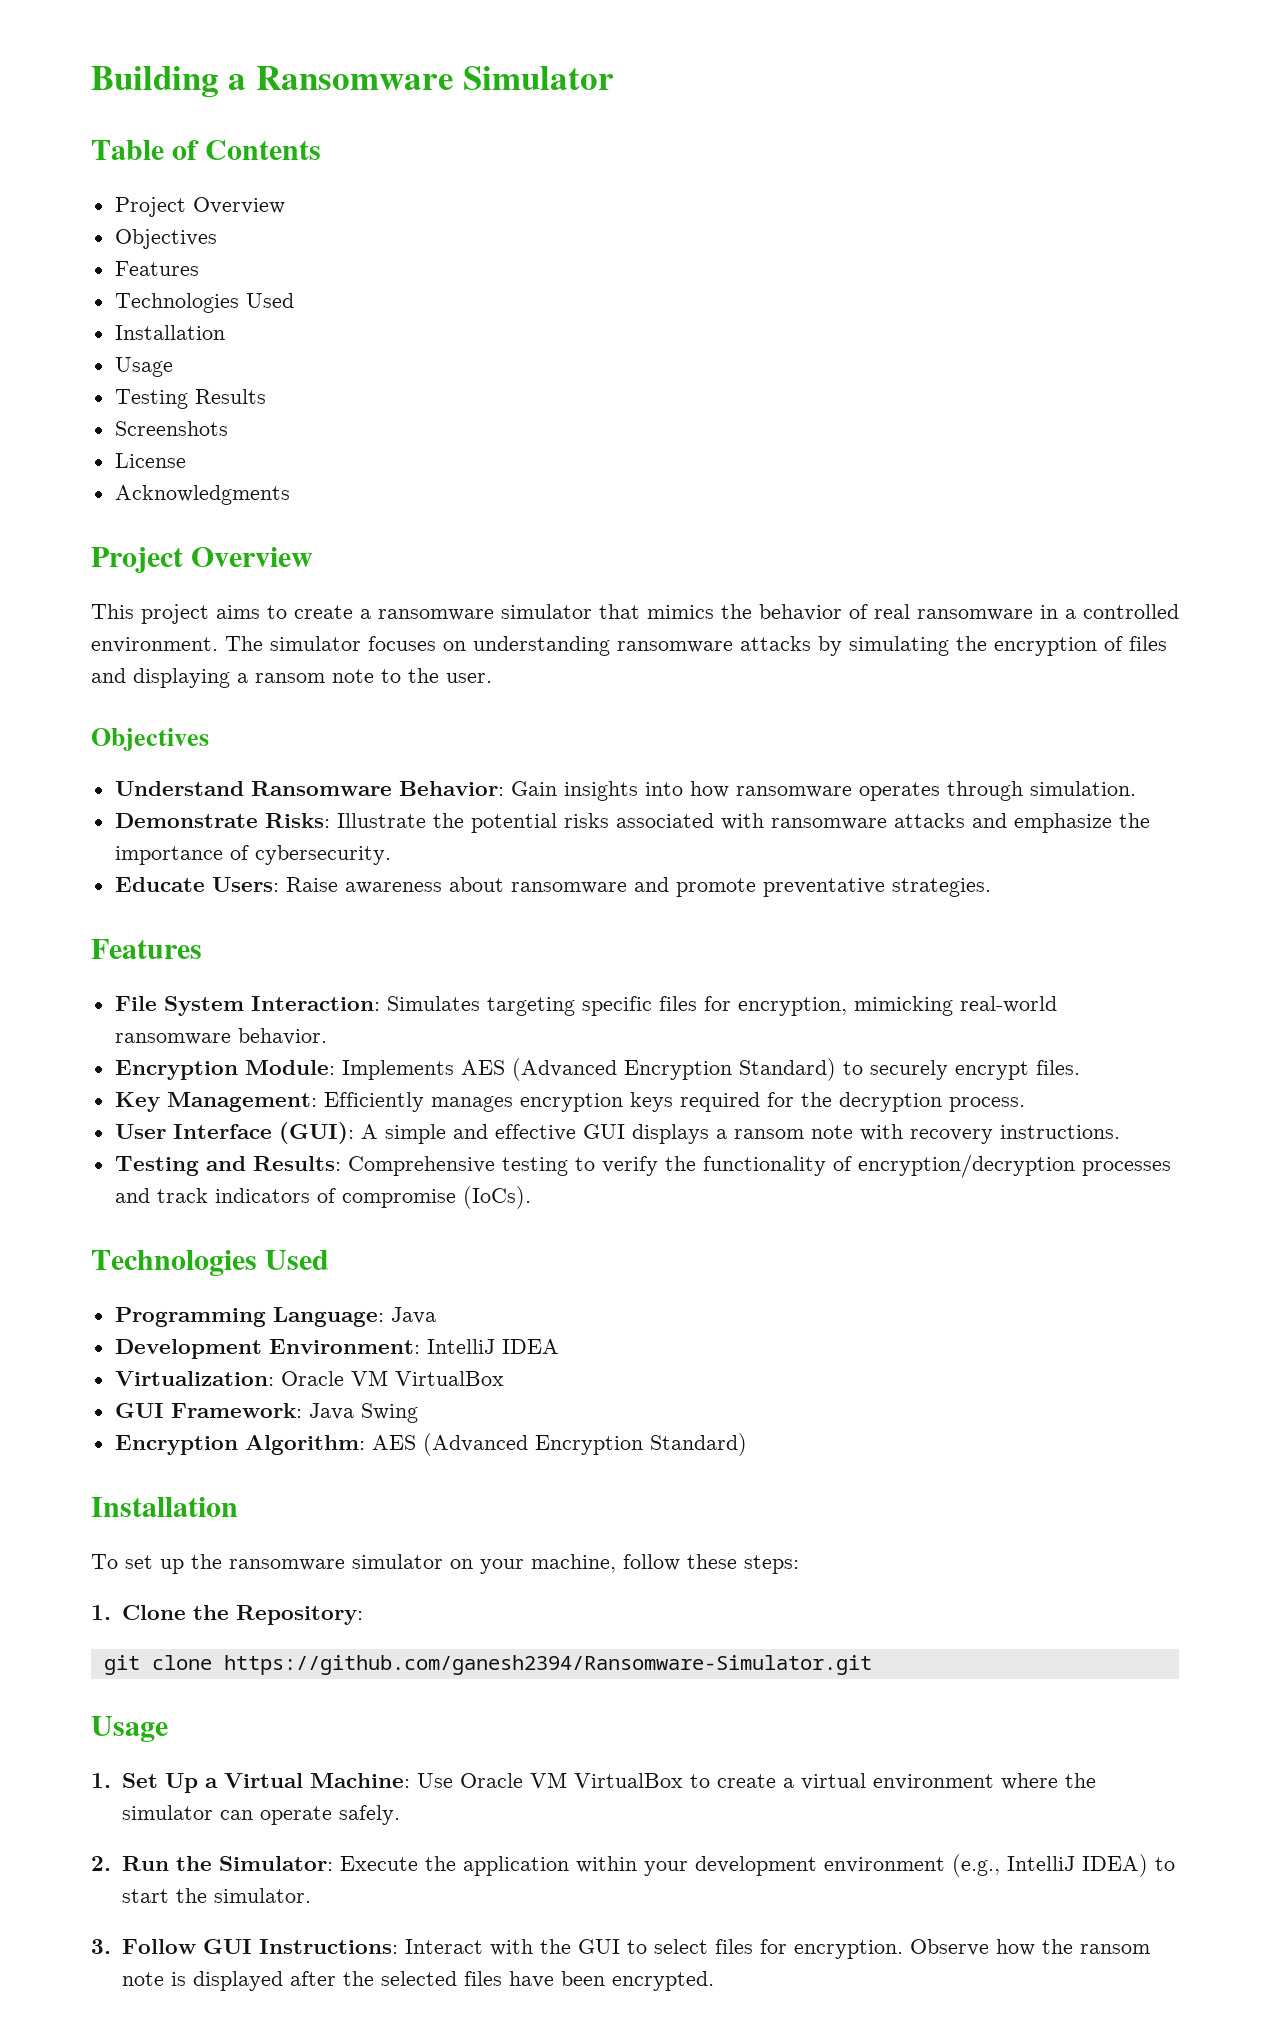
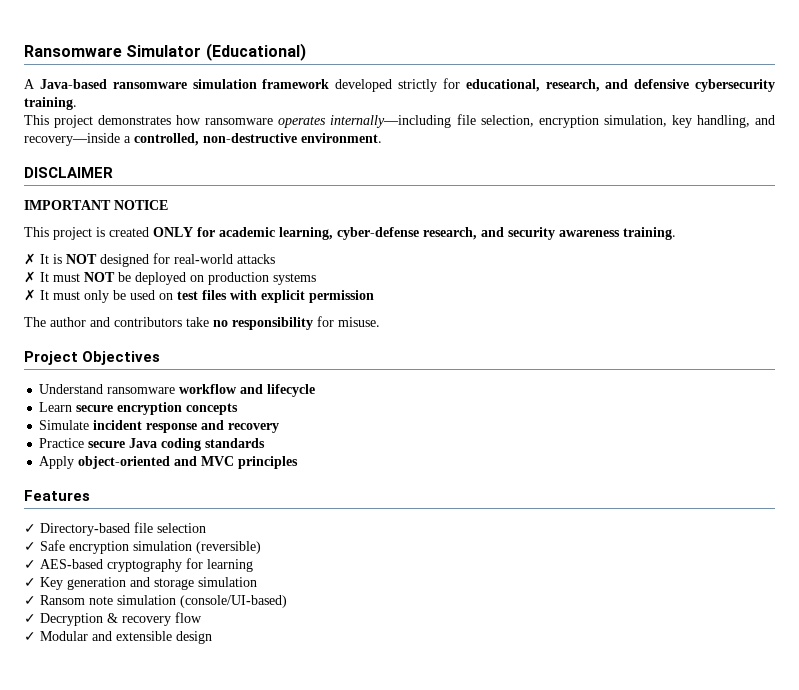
[91,66,247,98] Building a -> (24, 51) none
[91,140,322,160] [114,197,285,217] [114,229,217,249] [114,261,199,276] [114,293,294,313] [114,325,225,340] [114,357,173,377] [114,389,266,409] [114,421,228,436] [114,453,186,468] [114,485,290,505] [91,547,314,573] [91,604,1179,624] [91,636,1167,656] [91,668,492,688] [91,728,209,751] [114,781,1136,801] [114,813,1150,833] [114,845,391,865] [114,877,991,897] [91,939,202,959] [114,996,1057,1016] [114,1028,327,1045] [114,1058,1080,1081] [114,1092,1025,1112] [114,1122,1120,1144] [114,1154,1171,1178] [114,1186,531,1209] [91,1250,330,1276] [114,1307,436,1327] [114,1339,559,1359] [114,1370,504,1386] [114,1403,418,1423] [114,1433,747,1456] [91,1497,238,1517] [91,1554,799,1574] [91,1605,363,1625] [103,1655,872,1675] [91,1716,168,1742] [91,1772,1096,1793] [121,1805,400,1825] [91,1854,1175,1877] [121,1888,311,1903] [91,1939,1150,1959] [121,1971,714,1991] // Table of Contents // Project Overview // Objectives // Features // Technologies Used // Installation // Usage // Testing Results // Screenshots // License // Acknowledgments // Project Overview // This project aims to create a ransomware simulator that mimics the behavior of real ransomware in a controlled environment. The simulator focuses on understanding ransomware attacks by simulating the encryption of files and displaying a ransom note to the user. // Objectives // Understand Ransomware Behavior: Gain insights into how ransomware operates through simulation. // Demonstrate Risks: Illustrate the potential risks associated with ransomware attacks and emphasize the importance of cybersecurity. // Educate Users: Raise awareness about ransomware and promote preventative strategies. // Features // File System Interaction: Simulates targeting specific files for encryption, mimicking real-world ransomware behavior. // Encryption Module: Implements AES (Advanced Encryption Standard) to securely encrypt files. // Key Management: Efficiently manages encryption keys required for the decryption process. // User Interface (GUI): A simple and effective GUI displays a ransom note with recovery instructions. // Testing and Results: Comprehensive testing to verify the functionality of encryption/decryption processes and track indicators of compromise (IoCs). // Technologies Used // Programming Language: Java // Development Environment: IntelliJ IDEA // Virtualization: Oracle VM VirtualBox // GUI Framework: Java Swing // Encryption Algorithm: AES (Advanced Encryption Standard) // Installation // To set up the ransomware simulator on your machine, follow these steps: // 1. Clone the Repository: // git clone https://github.com/ganesh2394/Ransomware-Simulator.git // Usage // 1. Set Up a Virtual Machine: Use Oracle VM VirtualBox to create a virtual environment where the simulator can operate safely. // 2. Run the Simulator: Execute the application within your development environment (e.g., IntelliJ IDEA) to start the simulator. // 3. Follow GUI Instructions: Interact with the GUI to select files for encryption. Observe how the ransom note is displayed after the selected files have been encrypted. -> [205,43,306,61] [24,78,776,92] [24,97,77,110] [24,114,776,128] [24,133,382,146] [24,167,113,178] [24,200,168,210] [24,227,676,240] [24,253,275,267] [24,271,316,285] [24,289,374,303] [24,316,380,330] [24,351,161,365] [39,384,316,397] [39,402,239,415] [39,420,280,433] [39,438,266,451] [39,456,299,469] [24,490,90,501] [24,522,206,536] [24,540,261,554] [24,558,253,572] [24,577,257,590] [24,595,287,608] [24,612,202,626] [24,631,212,644] (Educational) // A Java-based ransomware simulation framework developed strictly for educational, research, and defensive cybersecurity training. // This project demonstrates how ransomware operates internally—including file selection, encryption simulation, key handling, and recovery—inside a controlled, non-destructive environment. // DISCLAIMER // IMPORTANT NOTICE // This project is created ONLY for academic learning, cyber-defense research, and security awareness training. // ✗ It is NOT designed for real-world attacks // ✗ It must NOT be deployed on production systems // ✗ It must only be used on test files with explicit permission // The author and contributors take no responsibility for misuse. // Project Objectives // Understand ransomware workflow and lifecycle // Learn secure encryption concepts // Simulate incident response and recovery // Practice secure Java coding standards // Apply object-oriented and MVC principles // Features // ✓ Directory-based file selection // ✓ Safe encryption simulation (reversible) // ✓ AES-based cryptography for learning // ✓ Key generation and storage simulation // ✓ Ransom note simulation (console/UI-based) // ✓ Decryption & recovery flow // ✓ Modular and extensible design

